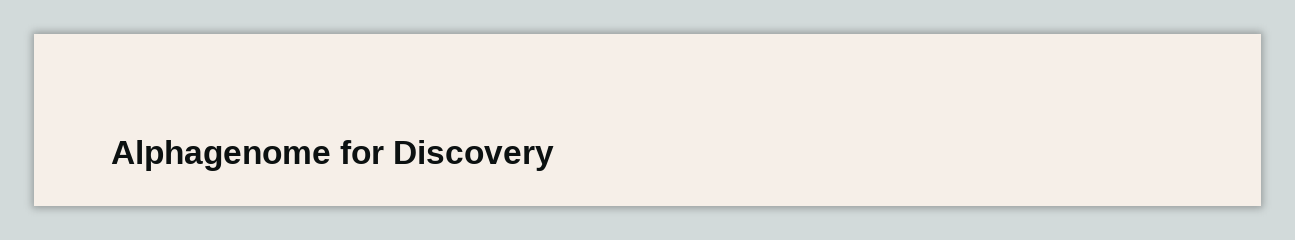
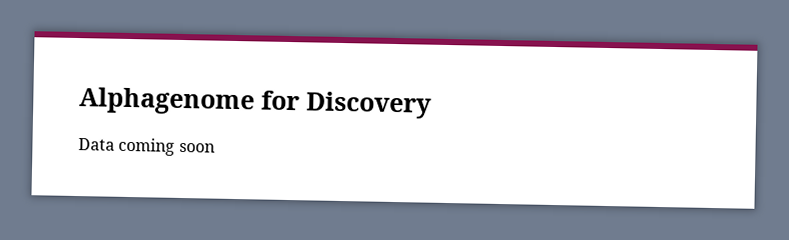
(555, 155) none -> [78,137,215,156] // Data coming soon

